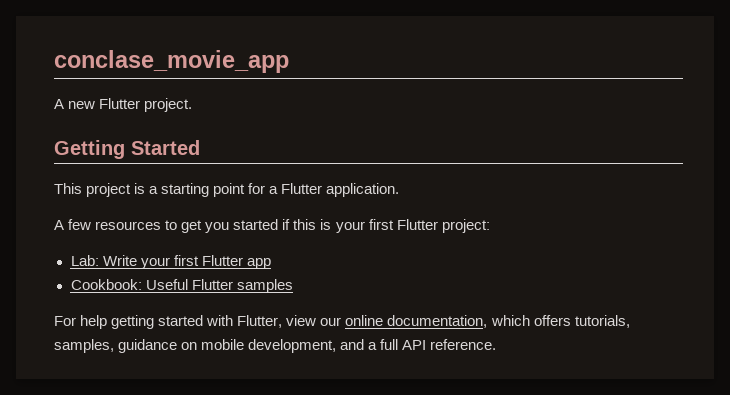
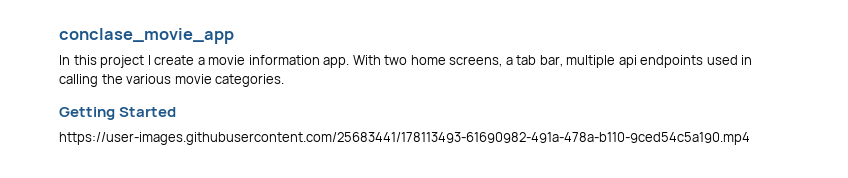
[54,98,193,112] [54,140,200,159] [54,183,400,197] [54,219,490,233] [70,255,271,269] [70,279,293,293] [54,315,630,329] [54,339,497,353] A new Flutter project. // Getting Started // This project is a starting point for a Flutter application. // A few resources to get you started if this is your first Flutter project: // Lab: Write your first Flutter app // Cookbook: Useful Flutter samples // For help getting started with Flutter, view our online documentation, which offers tutorials, samples, guidance on mobile development, and a full API reference. -> [59,55,753,68] [59,74,285,87] [59,107,177,120] [59,132,750,145] In this project I create a movie information app. With two home screens, a tab bar, multiple api endpoints used in calling the various movie categories. // Getting Started // https://user-images.githubusercontent.com/25683441/178113493-61690982-491a-478a-b110-9ced54c5a190.mp4

